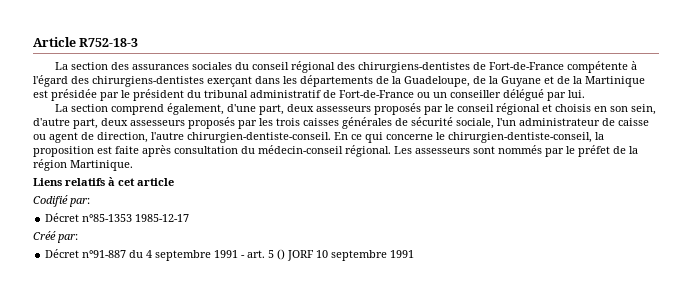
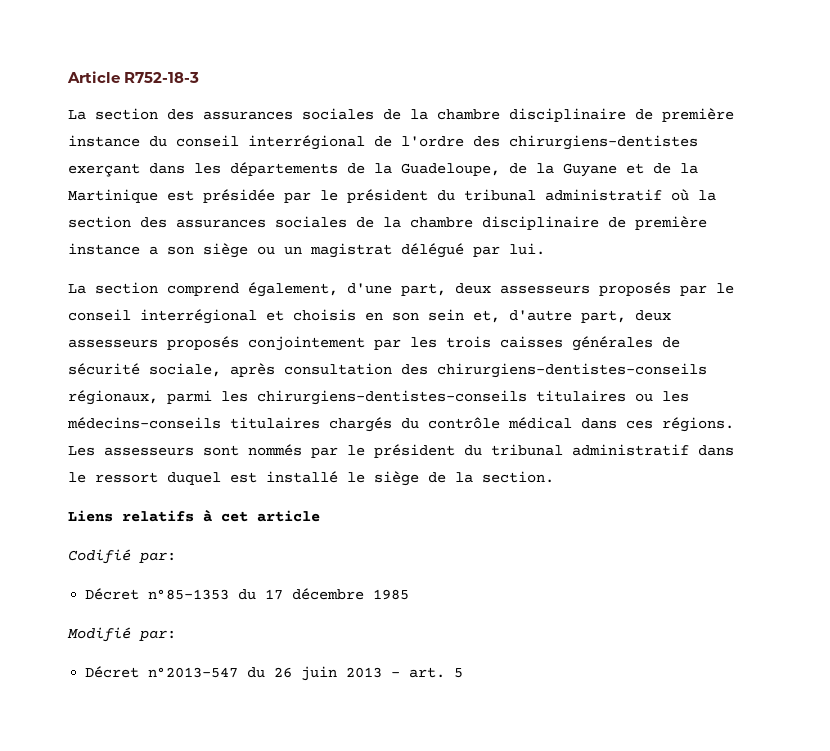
[235,61,638,73] [33,75,68,87] du conseil régional des chirurgiens-dentistes de Fort-de-France compétente à l'égard -> [383,108,734,122] [68,135,464,150] de la chambre disciplinaire de première instance du conseil interrégional de l'ordre
[323,90,414,98] de Fort-de-France -> [671,189,716,201] [68,216,707,230] [68,243,248,258] où la section des assurances sociales de la chambre disciplinaire de première instance a son siège
[450,90,501,98] conseiller -> [310,243,392,258] magistrat
[496,103,541,115] régional -> [140,309,257,324] interrégional
[631,104,657,115] sein, -> [428,309,500,323] sein et,
(235, 123) none -> [248,336,365,351] conjointement
[497,118,649,126] [33,132,604,143] [33,145,391,157] l'un administrateur de caisse ou agent de direction, l'autre chirurgien-dentiste-conseil. En ce qui concerne le chirurgien-dentiste-conseil, la proposition est faite après consultation du médecin-conseil régional. -> [230,363,707,378] [68,390,689,405] [67,417,734,432] après consultation des chirurgiens-dentistes-conseils régionaux, parmi les chirurgiens-dentistes-conseils titulaires ou les médecins-conseils titulaires chargés du contrôle médical dans ces régions.
[578,145,638,157] [33,159,133,171] préfet de la région Martinique. -> [374,444,734,458] [68,471,554,486] président du tribunal administratif dans le ressort duquel est installé le siège de la section.
[135,214,190,222] [33,231,78,243] [45,249,415,261] 1985-12-17 // Créé par: // Décret n°91-887 du 4 septembre 1991 - art. 5 () JORF 10 septembre 1991 -> [238,588,410,600] [67,627,176,642] [85,666,464,681] du 17 décembre 1985 // Modifié par: // Décret n°2013-547 du 26 juin 2013 - art. 5

